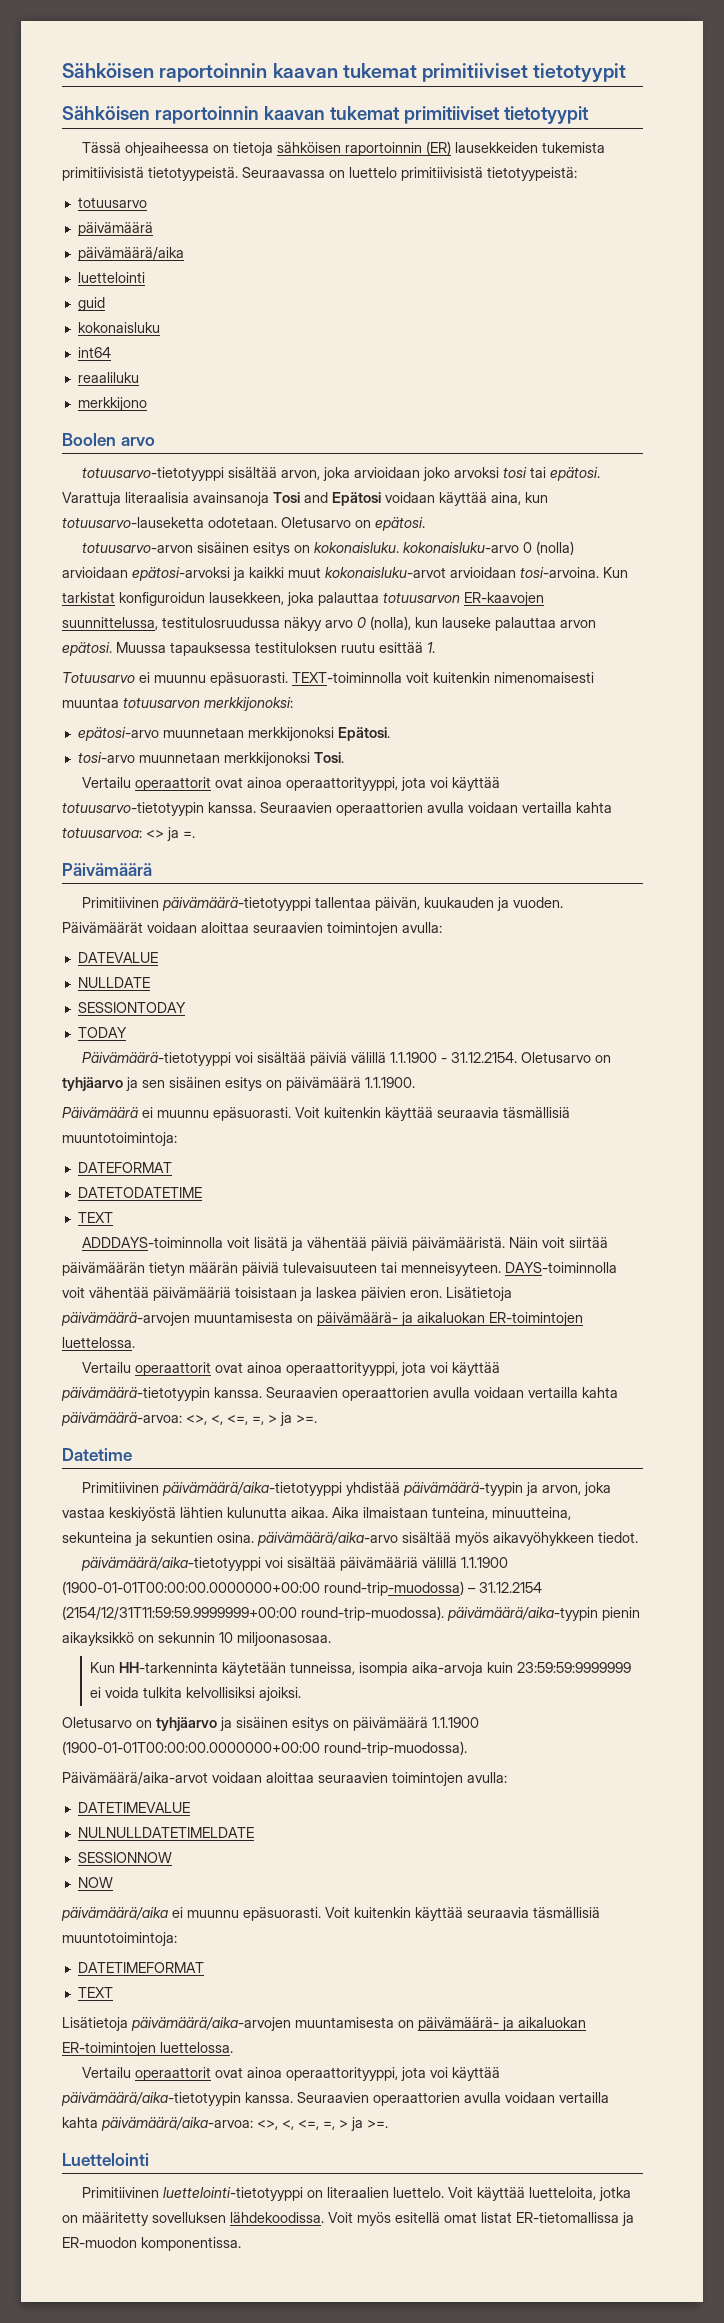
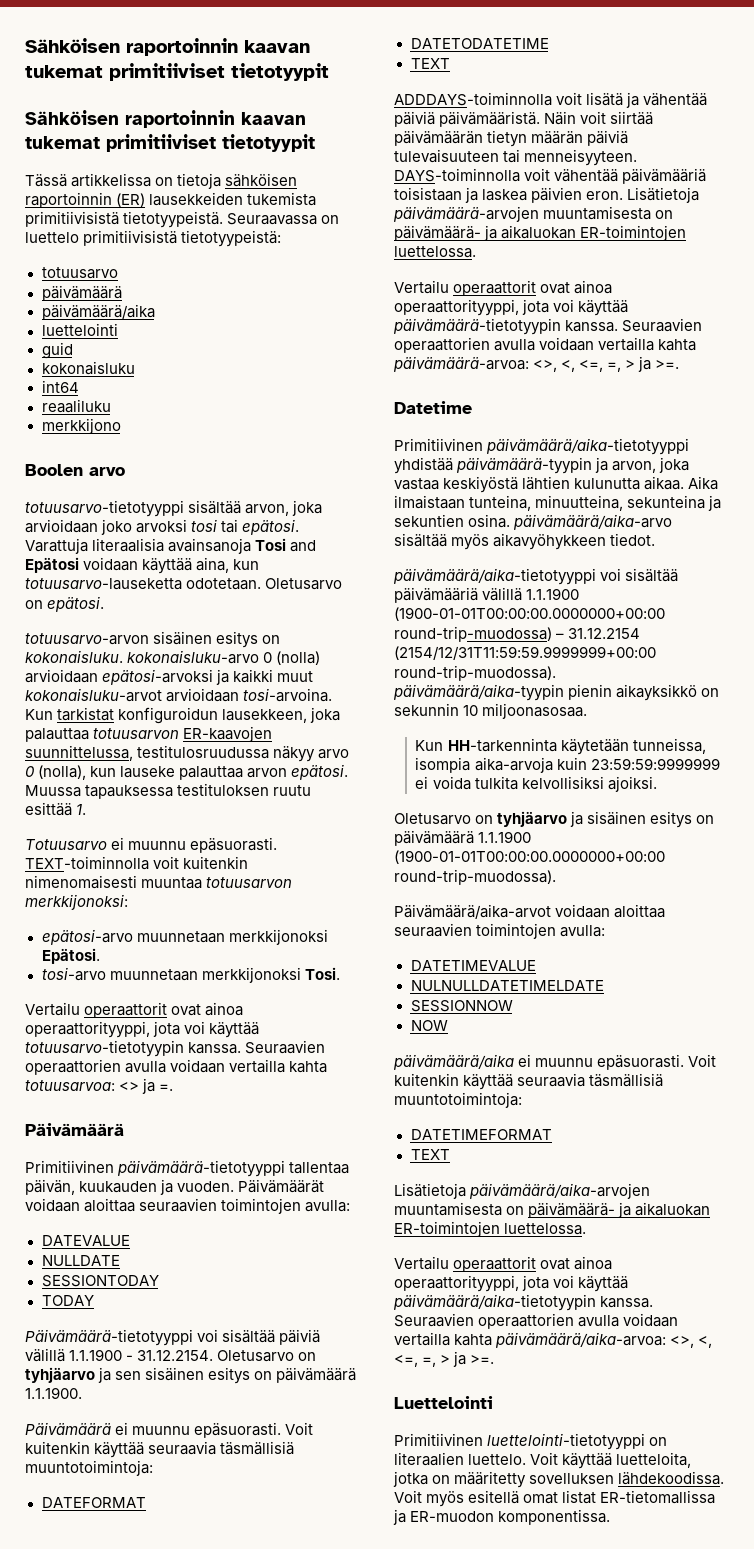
[125,142,210,156] ohjeaiheessa -> [71,173,152,187] artikkelissa

